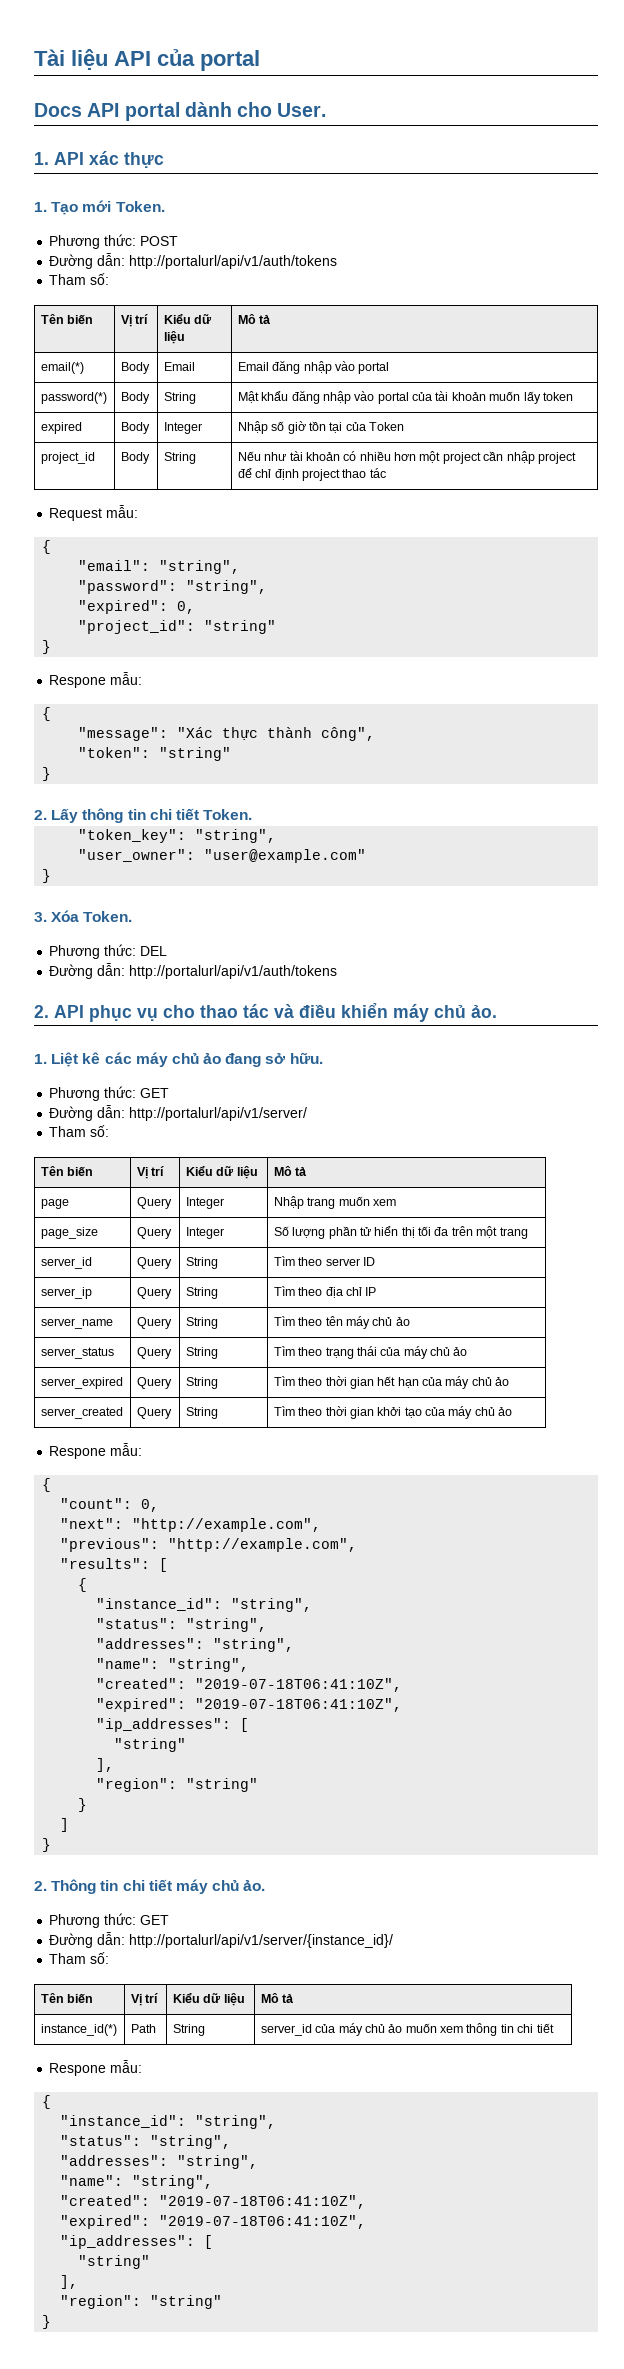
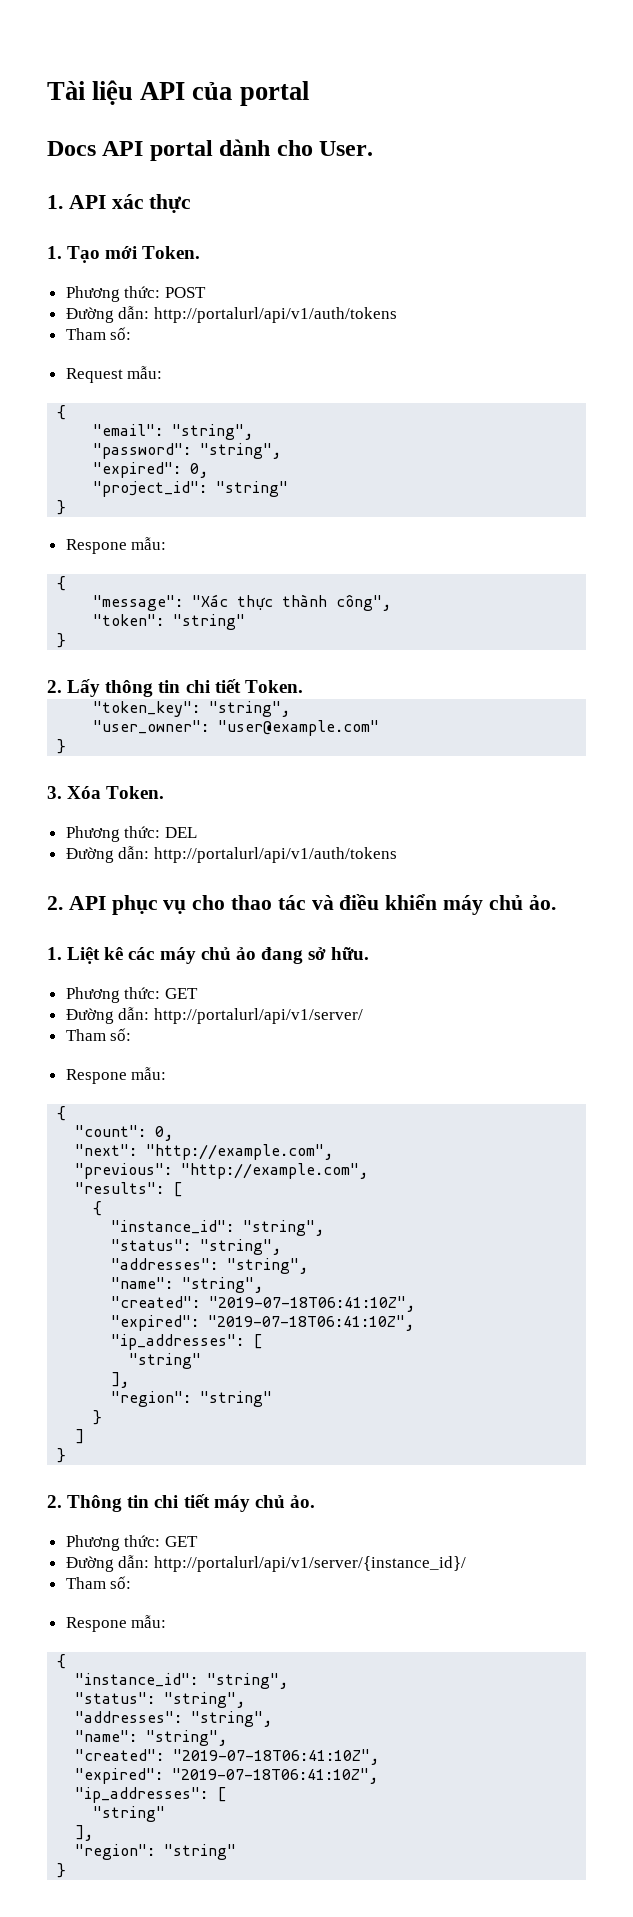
[40,314,94,324] [120,314,149,327] [163,313,213,324] [163,331,185,344] [237,314,272,324] [40,362,84,374] [120,362,150,374] [163,362,195,371] [237,360,390,374] [40,392,107,404] [120,392,150,404] [163,392,196,404] [237,390,573,404] [40,422,82,434] [120,422,150,434] [163,422,202,434] [237,421,405,434] [40,452,95,464] [120,452,150,464] [163,452,196,464] [237,451,576,464] [237,468,386,481] // Tên biến | Vị trí | Kiểu dữ liệu | Mô tả // email(*) | Body | Email | Email đăng nhập vào portal // password(*) | Body | String | Mật khẩu đăng nhập vào portal của tài khoản muốn lấy token // expired | Body | Integer | Nhập số giờ tồn tại của Token // project_id | Body | String | Nếu như tài khoản có nhiều hơn một project cần nhập project để chỉ định project thao tác -> (132, 333) none
[40,1166,94,1176] [136,1166,165,1179] [185,1165,258,1179] [273,1166,308,1176] [40,1199,69,1209] [136,1197,172,1209] [185,1197,224,1209] [273,1196,396,1209] [40,1227,98,1239] [136,1227,172,1239] [185,1227,224,1239] [273,1226,528,1239] [40,1257,92,1269] [136,1257,172,1269] [185,1257,218,1269] [273,1256,375,1266] [40,1287,92,1299] [136,1287,172,1299] [185,1287,218,1299] [273,1286,377,1298] [40,1318,113,1329] [136,1317,172,1329] [185,1317,218,1329] [273,1316,410,1329] [40,1347,114,1359] [136,1347,172,1359] [185,1347,218,1359] [273,1346,468,1359] [40,1377,123,1389] [136,1377,172,1389] [185,1377,218,1389] [273,1376,510,1389] [40,1407,123,1419] [136,1407,172,1419] [185,1407,218,1419] [273,1406,513,1419] // Tên biến | Vị trí | Kiểu dữ liệu | Mô tả // page | Query | Integer | Nhập trang muốn xem // page_size | Query | Integer | Số lượng phần tử hiển thị tối đa trên một trang // server_id | Query | String | Tìm theo server ID // server_ip | Query | String | Tìm theo địa chỉ IP // server_name | Query | String | Tìm theo tên máy chủ ảo // server_status | Query | String | Tìm theo trạng thái của máy chủ ảo // server_expired | Query | String | Tìm theo thời gian hết hạn của máy chủ ảo // server_created | Query | String | Tìm theo thời gian khởi tạo của máy chủ ảo -> (132, 1034) none
[40,1993,94,2003] [130,1993,159,2006] [172,1992,245,2006] [260,1993,295,2003] [40,2024,117,2036] [130,2024,156,2033] [172,2024,205,2036] [260,2023,554,2036] // Tên biến | Vị trí | Kiểu dữ liệu | Mô tả // instance_id(*) | Path | String | server_id của máy chủ ảo muốn xem thông tin chi tiết -> (132, 1582) none

